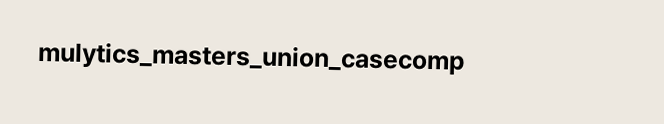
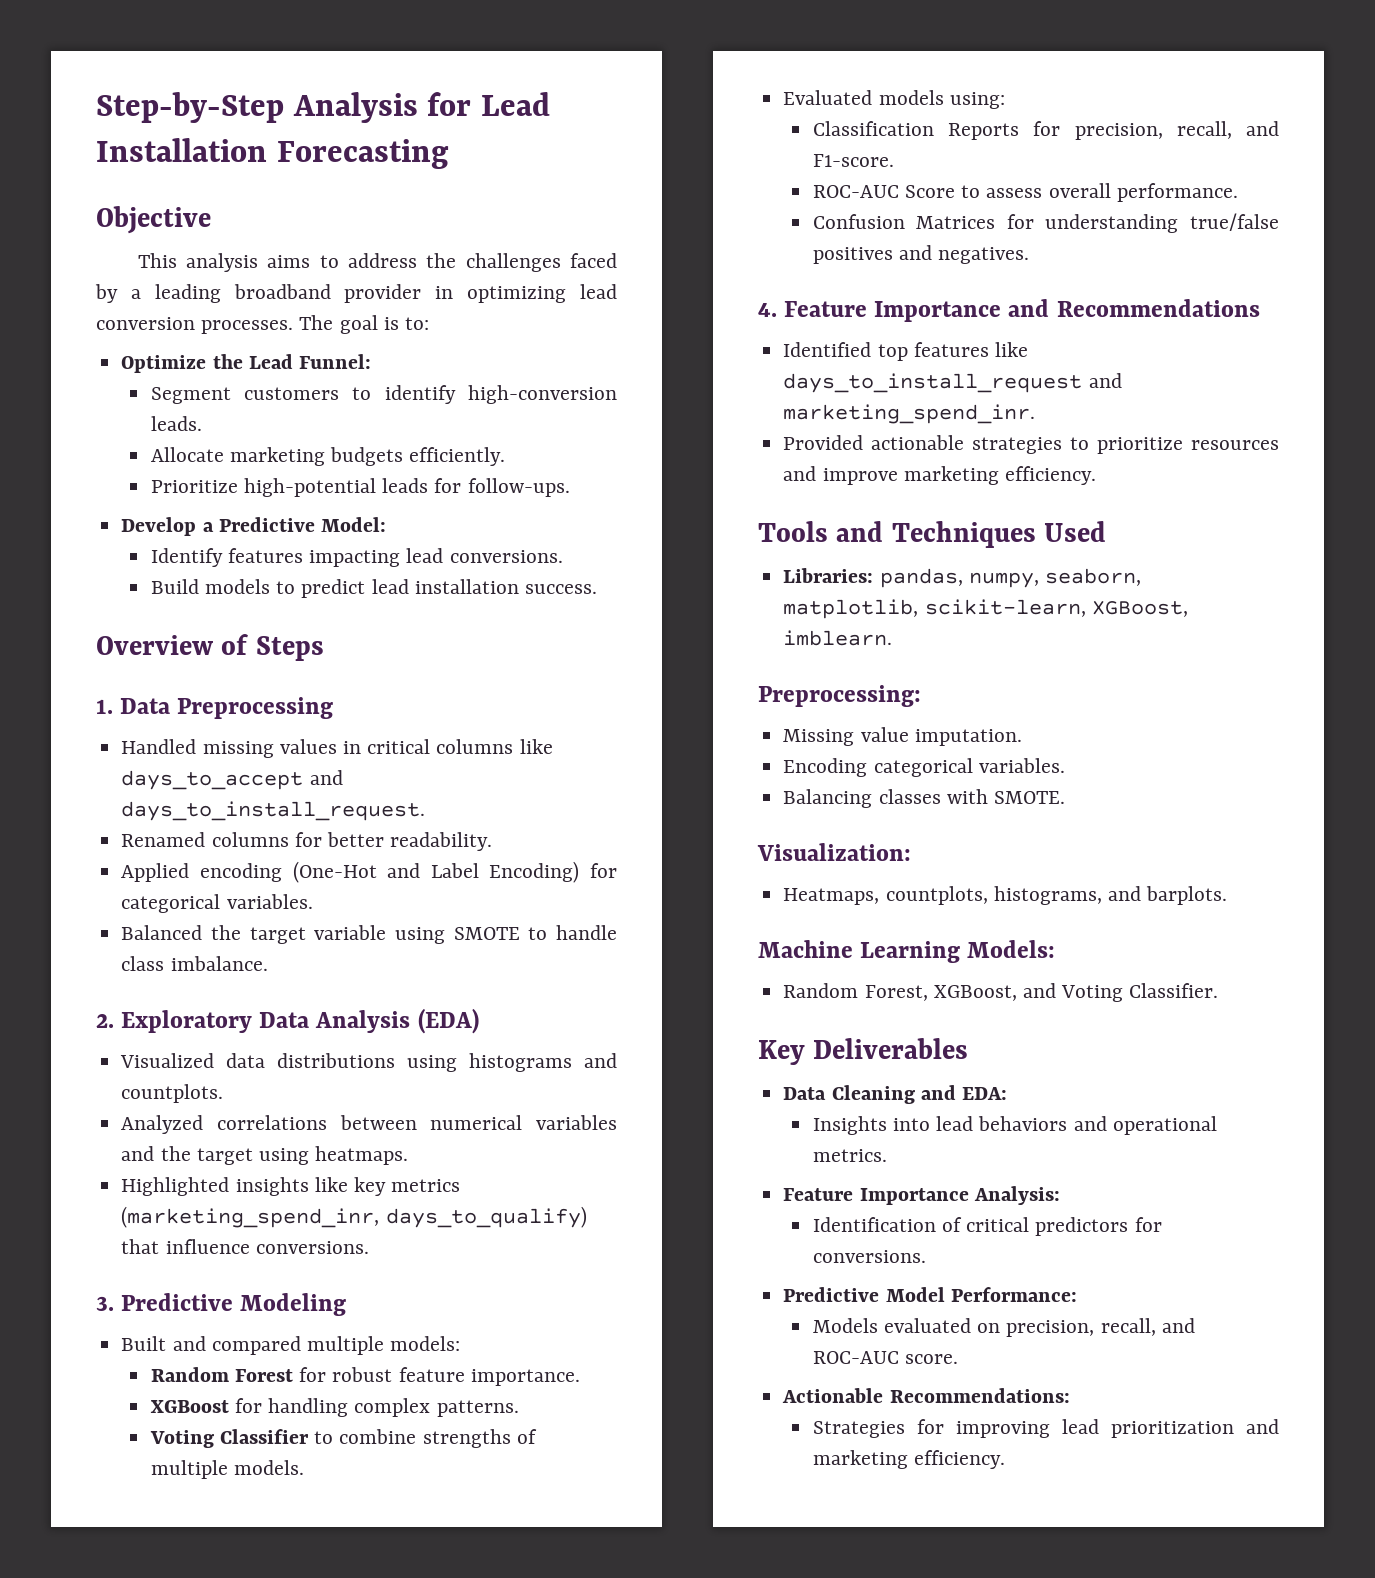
[37,40,466,76] mulytics_masters_union_casecomp -> [96,92,551,123] [96,138,449,169] [96,206,211,234] [137,253,617,272] [95,284,617,303] [96,315,430,334] [121,354,371,373] [150,385,617,404] [150,416,202,431] [150,447,506,466] [150,478,570,497] [121,517,386,536] [150,548,563,567] [150,579,597,598] [96,634,324,661] [96,697,334,719] [121,739,553,758] [121,770,343,790] [121,801,426,821] [121,832,493,851] [121,861,617,883] [121,894,313,913] [121,925,617,944] [121,956,268,971] [96,1008,479,1034] [120,1053,617,1072] [121,1084,224,1103] [121,1115,617,1134] [121,1146,409,1165] [121,1177,461,1196] [121,1206,587,1228] [121,1239,369,1254] [96,1293,347,1316] [121,1336,461,1355] [150,1367,580,1386] [149,1398,519,1417] [149,1429,537,1448] [150,1460,304,1479] [783,90,1005,109] [812,121,1279,140] [812,154,894,167] [812,183,1238,202] [812,213,1279,233] [812,245,1030,264] [758,299,1260,322] [783,342,1028,361] [783,373,1122,393] [783,404,1036,424] [783,435,1279,454] [783,466,1096,485] [758,521,1107,548] [783,568,1141,588] [783,599,1188,619] [783,630,893,646] [758,685,921,707] [783,727,1022,746] [783,758,1065,777] [783,789,1065,808] [757,843,911,861] [783,886,1228,905] [758,940,1056,963] [783,983,1219,1002] [758,1038,969,1065] [783,1085,1007,1104] [812,1116,1217,1135] [812,1149,887,1162] [783,1186,1060,1205] [812,1217,1162,1236] [812,1250,926,1263] [783,1287,1077,1302] [812,1318,1195,1337] [812,1351,958,1364] [782,1388,1070,1403] [812,1419,1279,1438] [812,1450,1005,1469] Step-by-Step Analysis for Lead Installation Forecasting // Objective // This analysis aims to address the challenges faced by a leading broadband provider in optimizing lead conversion processes. The goal is to: // Optimize the Lead Funnel: // Segment customers to identify high-conversion leads. // Allocate marketing budgets efficiently. // Prioritize high-potential leads for follow-ups. // Develop a Predictive Model: // Identify features impacting lead conversions. // Build models to predict lead installation success. // Overview of Steps // 1. Data Preprocessing // Handled missing values in critical columns like days_to_accept and days_to_install_request. // Renamed columns for better readability. // Applied encoding (One-Hot and Label Encoding) for categorical variables. // Balanced the target variable using SMOTE to handle class imbalance. // 2. Exploratory Data Analysis (EDA) // Visualized data distributions using histograms and countplots. // Analyzed correlations between numerical variables and the target using heatmaps. // Highlighted insights like key metrics (marketing_spend_inr, days_to_qualify) that influence conversions. // 3. Predictive Modeling // Built and compared multiple models: // Random Forest for robust feature importance. // XGBoost for handling complex patterns. // Voting Classifier to combine strengths of multiple models. // Evaluated models using: // Classification Reports for precision, recall, and F1-score. // ROC-AUC Score to assess overall performance. // Confusion Matrices for understanding true/false positives and negatives. // 4. Feature Importance and Recommendations // Identified top features like days_to_install_request and marketing_spend_inr. // Provided actionable strategies to prioritize resources and improve marketing efficiency. // Tools and Techniques Used // Libraries: pandas, numpy, seaborn, matplotlib, scikit-learn, XGBoost, imblearn. // Preprocessing: // Missing value imputation. // Encoding categorical variables. // Balancing classes with SMOTE. // Visualization: // Heatmaps, countplots, histograms, and barplots. // Machine Learning Models: // Random Forest, XGBoost, and Voting Classifier. // Key Deliverables // Data Cleaning and EDA: // Insights into lead behaviors and operational metrics. // Feature Importance Analysis: // Identification of critical predictors for conversions. // Predictive Model Performance: // Models evaluated on precision, recall, and ROC-AUC score. // Actionable Recommendations: // Strategies for improving lead prioritization and marketing efficiency.

